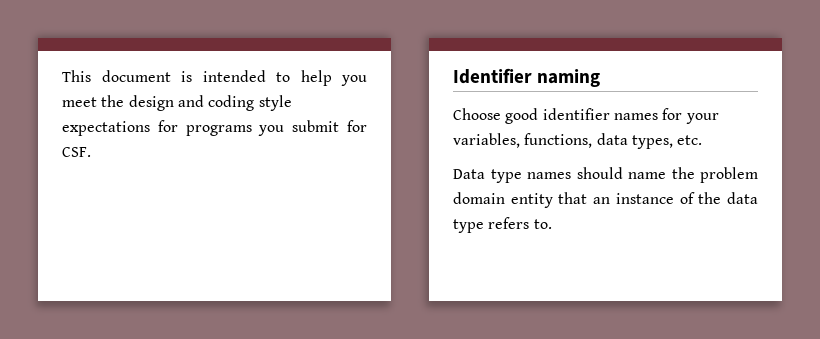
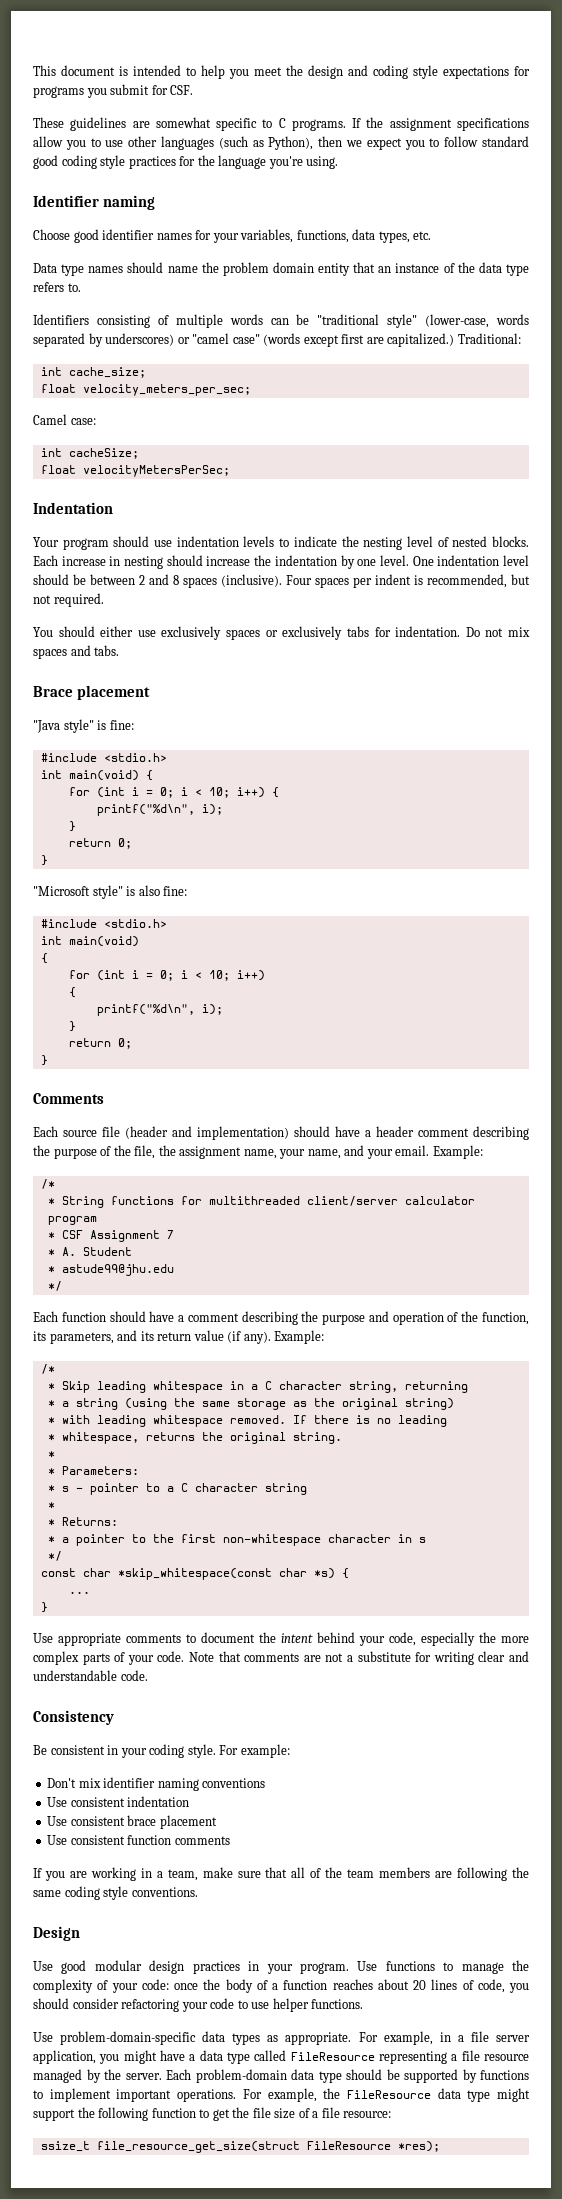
(91, 152) none -> [33,117,529,131] [33,136,530,150] [33,155,339,169] // These guidelines are somewhat specific to C programs. If the assignment specifications allow you to use other languages (such as Python), then we expect you to follow standard good coding style practices for the language you're using.
(552, 224) none -> [33,314,529,328] [33,333,521,347] [40,367,146,378] [40,384,251,396] [33,414,96,425] [40,448,139,459] [40,465,230,477] [33,502,113,514] [33,536,529,550] [33,555,529,569] [33,574,530,588] [33,593,104,607] [33,626,531,640] [33,645,120,659] [33,685,151,700] [33,719,134,733] [40,753,167,762] [40,770,153,781] [68,787,279,798] [96,804,223,816] [68,821,76,832] [68,838,132,849] [40,855,48,866] [33,885,188,899] [40,919,167,928] [40,936,139,947] [40,953,48,964] [68,970,265,981] [68,987,76,998] [96,1004,223,1016] [68,1021,76,1032] [68,1038,132,1049] [40,1055,48,1066] [33,1093,104,1104] [33,1126,529,1140] [33,1145,483,1159] [40,1179,55,1189] [47,1196,475,1208] [47,1216,97,1225] [47,1230,174,1242] [47,1247,132,1256] [47,1264,174,1276] [47,1281,62,1291] [33,1311,529,1325] [33,1330,325,1344] [40,1364,55,1374] [47,1381,468,1393] [47,1398,454,1410] [47,1415,447,1427] [47,1432,342,1444] [47,1451,55,1458] [47,1466,139,1475] [47,1483,307,1495] [47,1502,55,1509] [47,1517,118,1526] [47,1534,426,1546] [47,1551,62,1561] [40,1568,349,1580] [68,1591,90,1594] [40,1602,48,1613] [33,1632,529,1646] [33,1651,530,1665] [33,1670,148,1681] [33,1710,114,1725] [33,1744,290,1758] [47,1777,266,1791] [47,1796,190,1807] [47,1815,217,1829] [47,1835,230,1845] [33,1867,529,1881] [33,1886,198,1900] [33,1926,80,1941] [33,1960,530,1974] [33,1979,529,1993] [33,1998,364,2012] [33,2031,530,2045] [33,2050,529,2064] [33,2069,529,2083] [33,2088,530,2102] [33,2107,392,2121] [40,2141,440,2153] // Identifiers consisting of multiple words can be "traditional style" (lower-case, words separated by underscores) or "camel case" (words except first are capitalized.) Traditional: // int cache_size; // float velocity_meters_per_sec; // Camel case: // int cacheSize; // float velocityMetersPerSec; // Indentation // Your program should use indentation levels to indicate the nesting level of nested blocks. Each increase in nesting should increase the indentation by one level. One indentation level should be between 2 and 8 spaces (inclusive). Four spaces per indent is recommended, but not required. // You should either use exclusively spaces or exclusively tabs for indentation. Do not mix spaces and tabs. // Brace placement // "Java style" is fine: // #include <stdio.h> // int main(void) { // for (int i = 0; i < 10; i++) { // printf("%d\n", i); // } // return 0; // } // "Microsoft style" is also fine: // #include <stdio.h> // int main(void) // { // for (int i = 0; i < 10; i++) // { // printf("%d\n", i); // } // return 0; // } // Comments // Each source file (header and implementation) should have a header comment describing the purpose of the file, the assignment name, your name, and your email. Example: // /* // * String functions for multithreaded client/server calculator program // * CSF Assignment 7 // * A. Student // * astude99@jhu.edu // */ // Each function should have a comment describing the purpose and operation of the function, its parameters, and its return value (if any). Example: // /* // * Skip leading whitespace in a C character string, returning // * a string (using the same storage as the original string) // * with leading whitespace removed. If there is no leading // * whitespace, returns the original string. // * // * Parameters: // * s - pointer to a C character string // * // * Returns: // * a pointer to the first non-whitespace character in s // */ // const char *skip_whitespace(const char *s) { // ... // } // Use appropriate comments to document the intent behind your code, especially the more complex parts of your code. Note that comments are not a substitute for writing clear and understandable code. // Consistency // Be consistent in your coding style. For example: // Don't mix identifier naming conventions // Use consistent indentation // Use consistent brace placement // Use consistent function comments // If you are working in a team, make sure that all of the team members are following the same coding style conventions. // Design // Use good modular design practices in your program. Use functions to manage the complexity of your code: once the body of a function reaches about 20 lines of code, you should consider refactoring your code to use helper functions. // Use problem-domain-specific data types as appropriate. For example, in a file server application, you might have a data type called FileResource representing a file resource managed by the server. Each problem-domain data type should be supported by functions to implement important operations. For example, the FileResource data type might support the following function to get the file size of a file resource: // ssize_t file_resource_get_size(struct FileResource *res);

